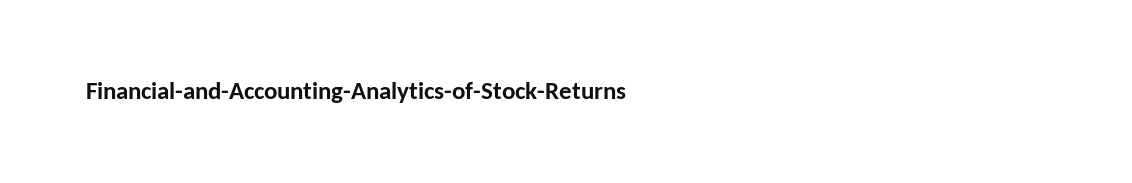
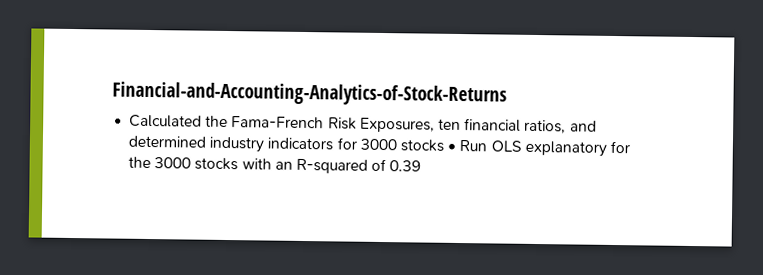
(626, 92) none -> [129,114,597,134] [128,135,630,157] [128,156,422,174] // Calculated the Fama-French Risk Exposures, ten financial ratios, and determined industry indicators for 3000 stocks • Run OLS explanatory for the 3000 stocks with an R-squared of 0.39

